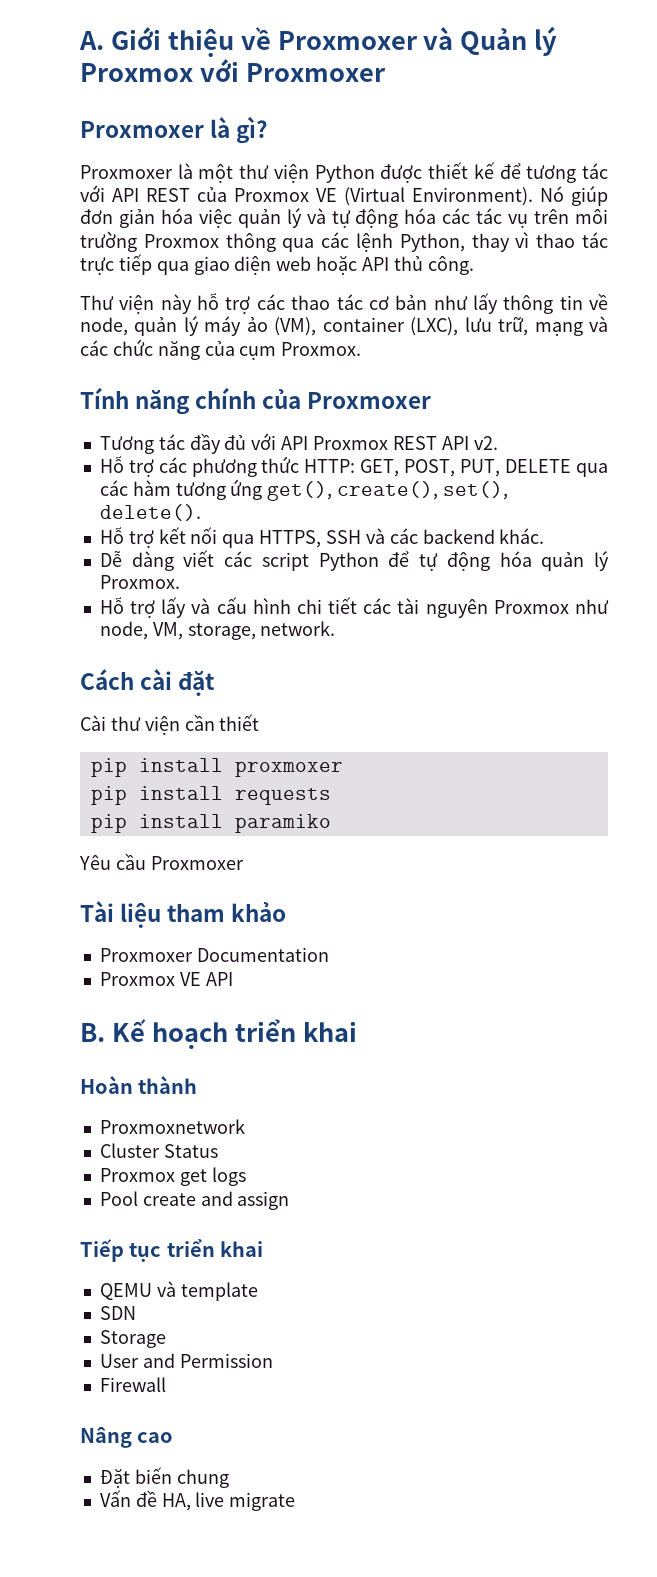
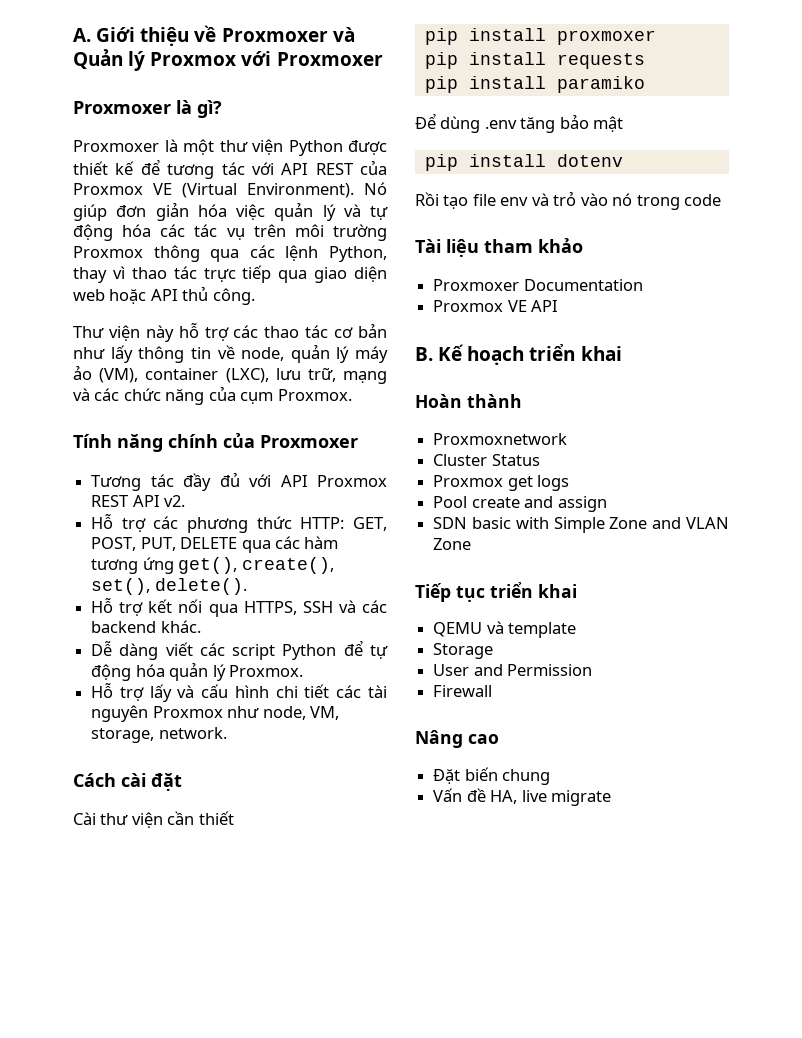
[79,853,244,870] Yêu cầu Proxmoxer -> [415,113,624,133] [424,154,623,171] [415,191,722,210] Để dùng .env tăng bảo mật // pip install dotenv // Rồi tạo file env và trỏ vào nó trong code
(290, 1200) none -> [433,517,729,533] [433,538,472,550] // SDN basic with Simple Zone and VLAN Zone
[99,1306,136,1320] // SDN -> (577, 630) none

